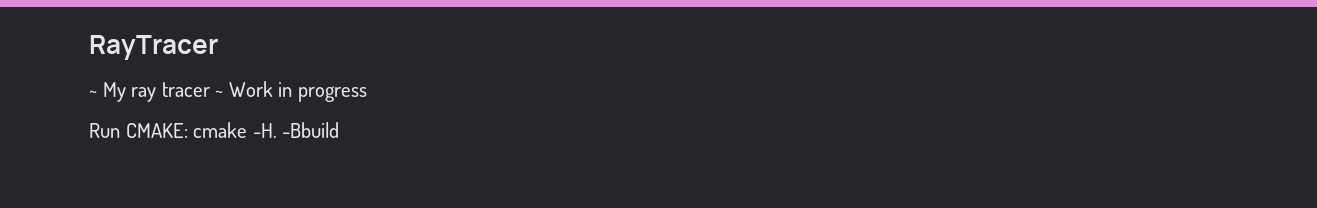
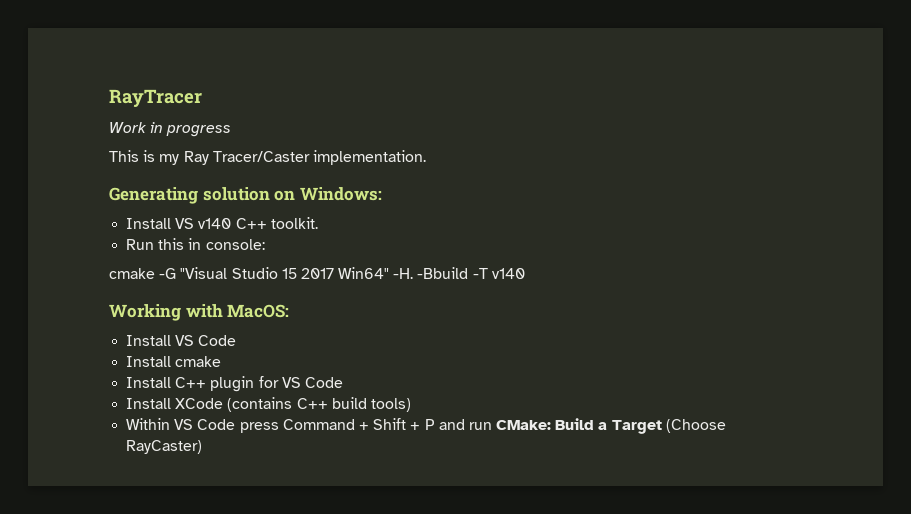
[89,81,367,102] [89,122,340,138] ~ My ray tracer ~ Work in progress // Run CMAKE: cmake -H. -Bbuild -> [109,122,232,137] [109,150,426,165] [109,187,382,204] [126,217,318,229] [126,238,265,250] [109,267,525,279] [109,304,290,321] [126,335,237,346] [126,356,222,367] [126,376,343,392] [126,397,411,412] [126,418,726,434] [126,440,203,454] Work in progress // This is my Ray Tracer/Caster implementation. // Generating solution on Windows: // Install VS v140 C++ toolkit. // Run this in console: // cmake -G "Visual Studio 15 2017 Win64" -H. -Bbuild -T v140 // Working with MacOS: // Install VS Code // Install cmake // Install C++ plugin for VS Code // Install XCode (contains C++ build tools) // Within VS Code press Command + Shift + P and run CMake: Build a Target (Choose RayCaster)

